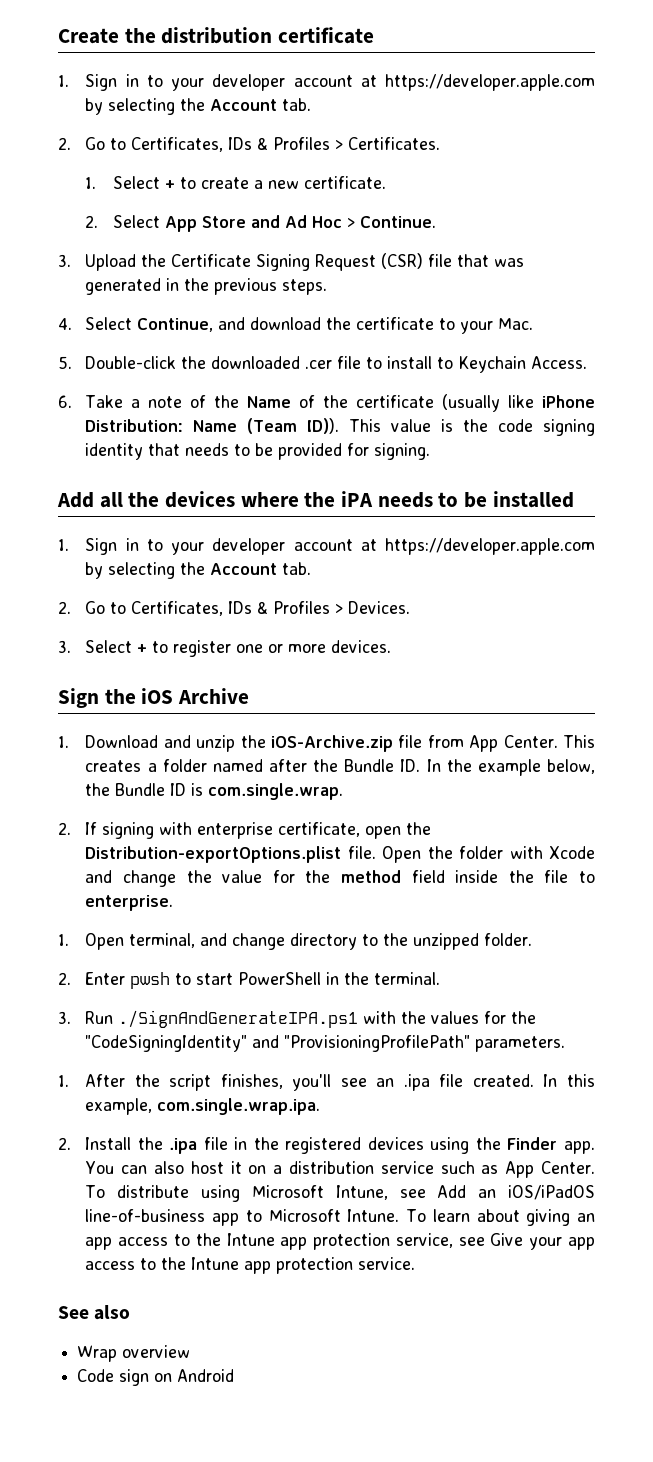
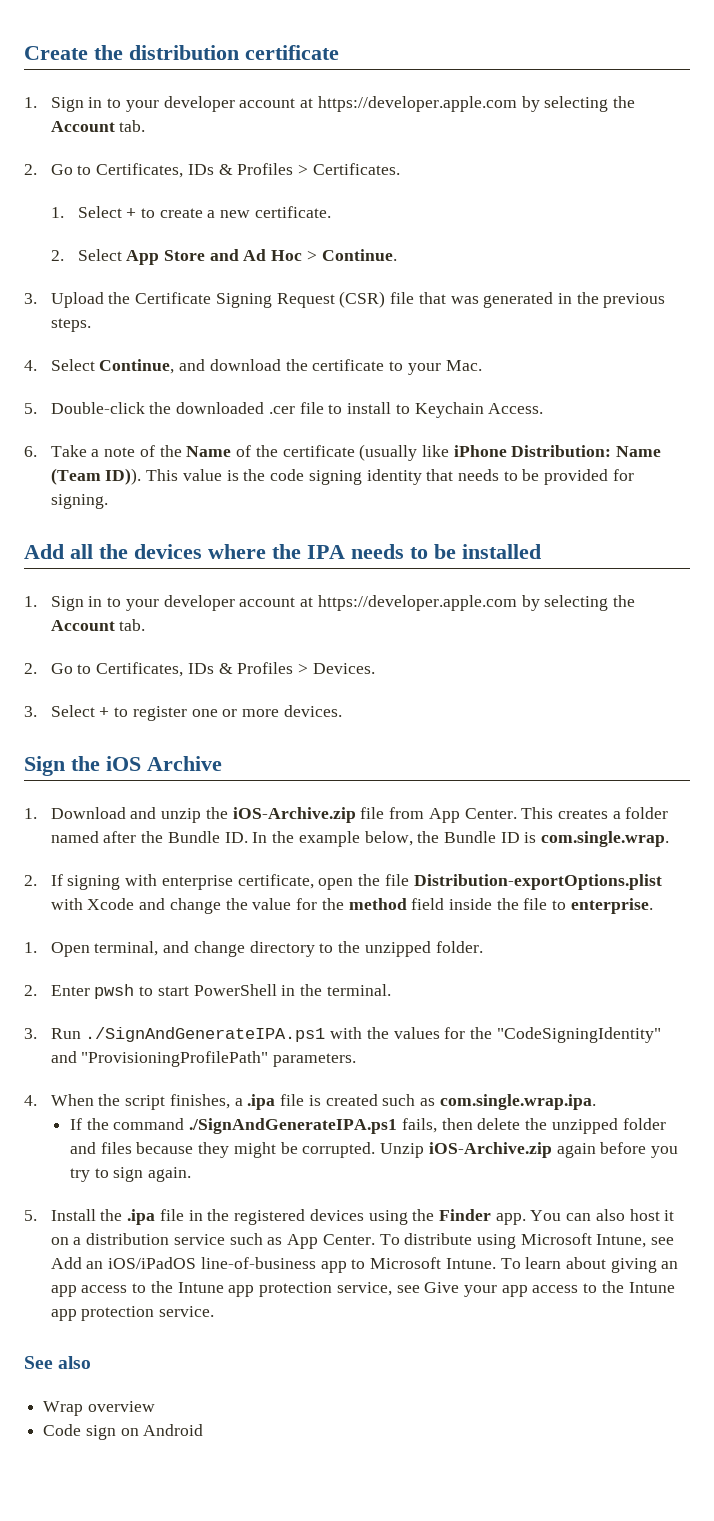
[341,491,374,507] iPA -> [307,545,345,559] IPA
[85,846,504,863] Distribution-exportOptions.plist file. Open the folder -> [384,874,662,890] file Distribution-exportOptions.plist
[58,1074,126,1087] 1. After -> [24,1094,94,1106] 4. When
[292,1074,596,1091] [85,1098,321,1115] [58,1137,71,1150] you'll see an .ipa file created. In this example, com.single.wrap.ipa. // 2. -> [234,1094,596,1110] [69,1118,666,1134] [69,1142,678,1158] [69,1167,192,1182] [24,1210,37,1221] a .ipa file is created such as com.single.wrap.ipa. // If the command ./SignAndGenerateIPA.ps1 fails, then delete the unzipped folder and files because they might be corrupted. Unzip iOS-Archive.zip again before you try to sign again. // 5.

